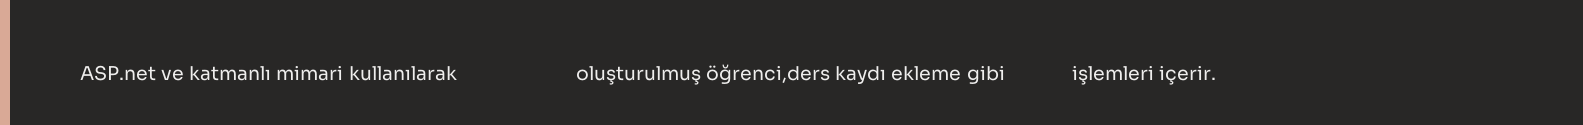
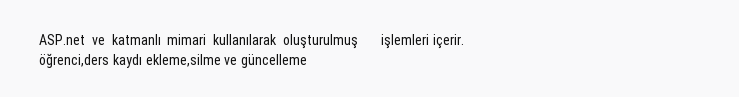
[891,65,1005,84] ekleme gibi -> [145,54,308,68] ekleme,silme ve güncelleme

